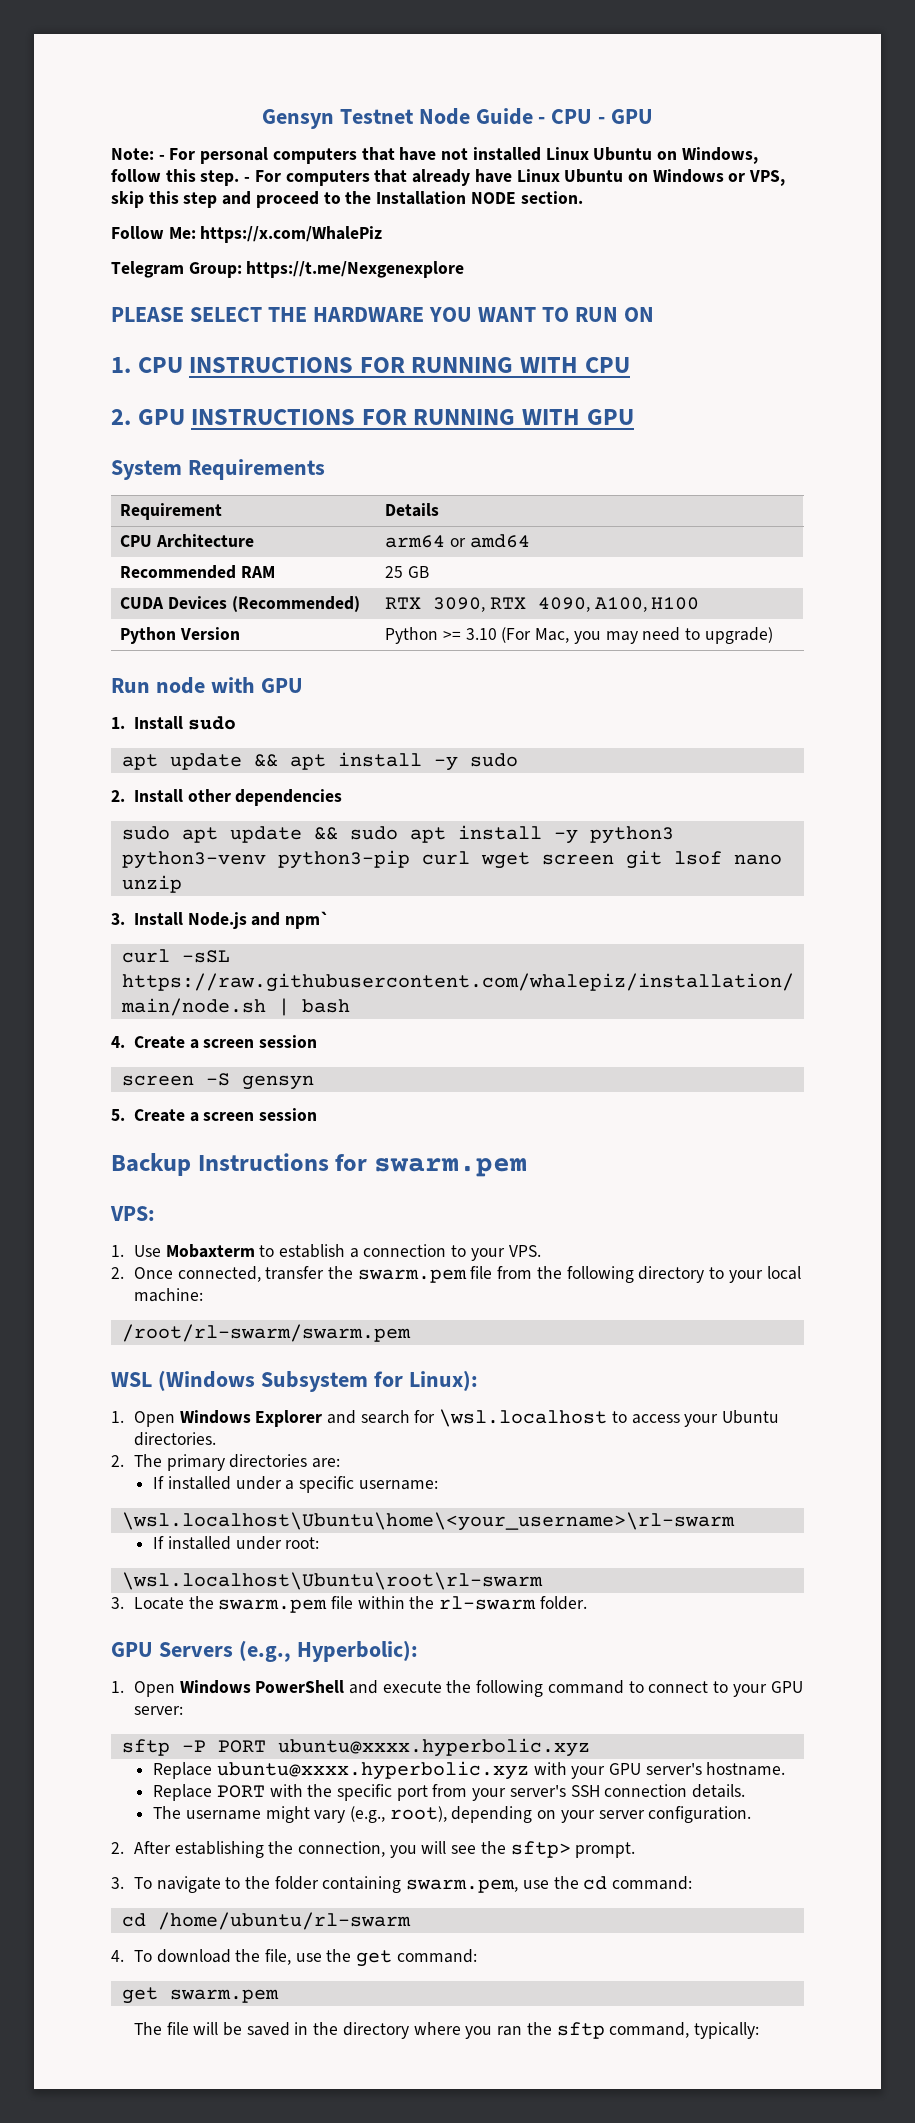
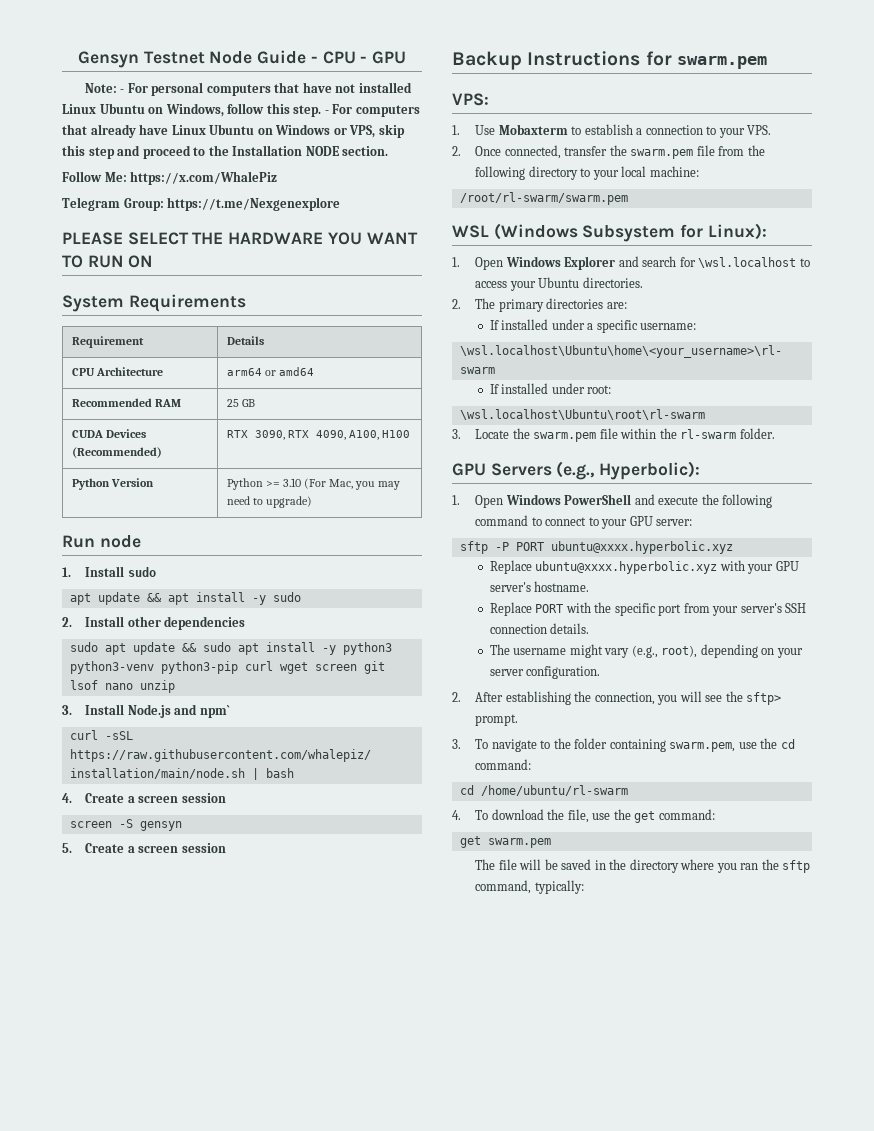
[111,357,630,373] [111,409,634,425] // 1. CPU INSTRUCTIONS FOR RUNNING WITH CPU // 2. GPU INSTRUCTIONS FOR RUNNING WITH GPU -> (154, 261) none
[210,677,303,693] with GPU -> (141, 541) none

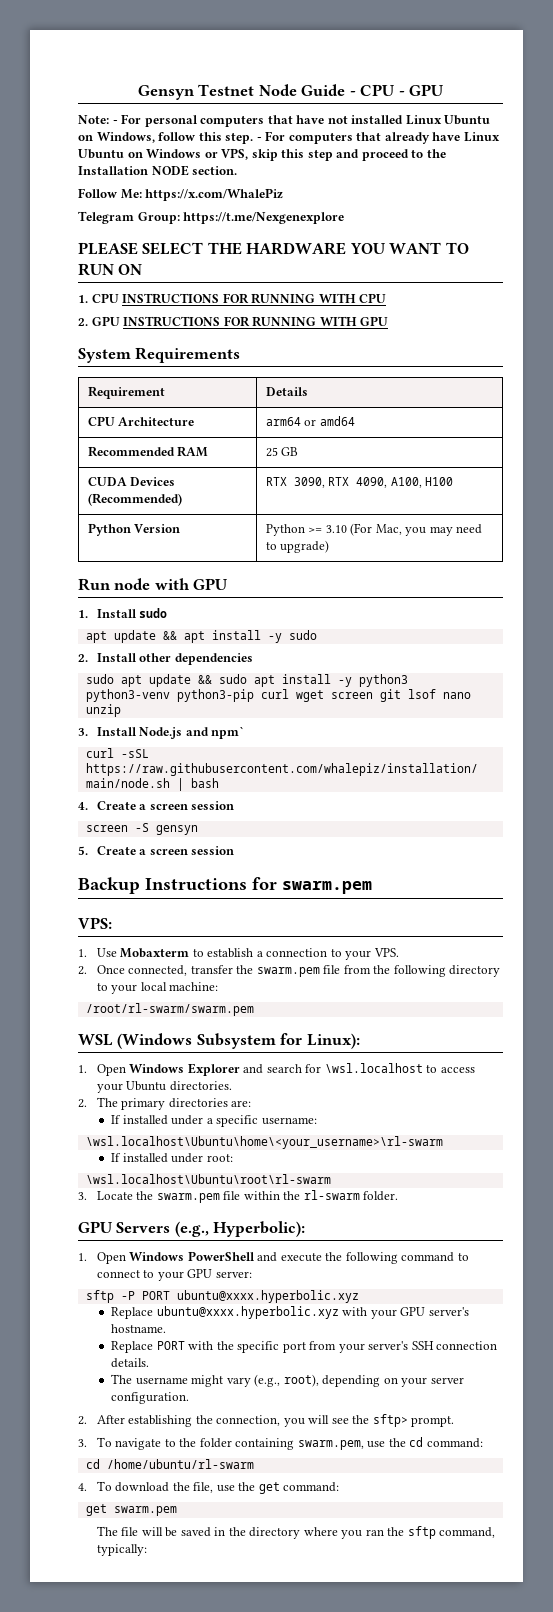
(154, 261) none -> [78,293,387,304] [78,316,389,327] // 1. CPU INSTRUCTIONS FOR RUNNING WITH CPU // 2. GPU INSTRUCTIONS FOR RUNNING WITH GPU
(141, 541) none -> [154,578,229,590] with GPU

